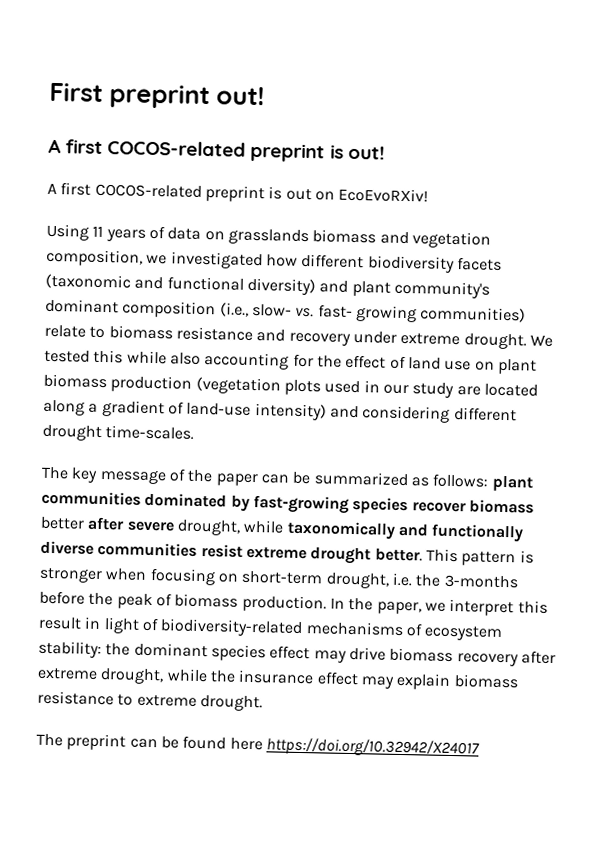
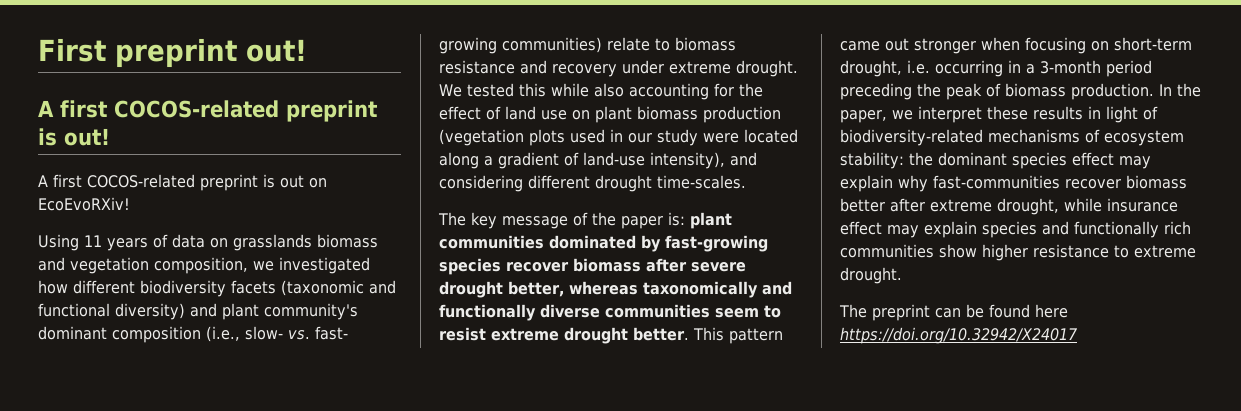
[456,386,481,396] are -> [703,133,739,143] were
[254,403,327,421] intensity) -> [650,152,725,169] intensity),
[260,471,489,488] can be summarized as follows: -> [668,212,685,226] is:
[40,516,85,530] better -> (641, 265) none
[176,519,285,536] drought, while -> [439,281,638,298] drought better, whereas
(198, 549) none -> [715,305,781,318] seem to
[519,550,534,564] is -> [840,38,909,51] came out
[415,574,518,589] [39,590,85,605] the 3-months before -> [935,60,1152,77] [840,83,912,100] occurring in a 3-month period preceding
[517,600,548,614] [38,616,82,630] this result -> [987,106,1083,120] these results
[348,646,519,667] drive biomass recovery -> [840,175,1187,192] [840,198,885,212] explain why fast-communities recover biomass better
[209,670,236,683] the -> (1102, 205) none
[453,674,519,689] biomass -> [982,221,1191,238] [840,244,1028,261] species and functionally rich communities show higher

